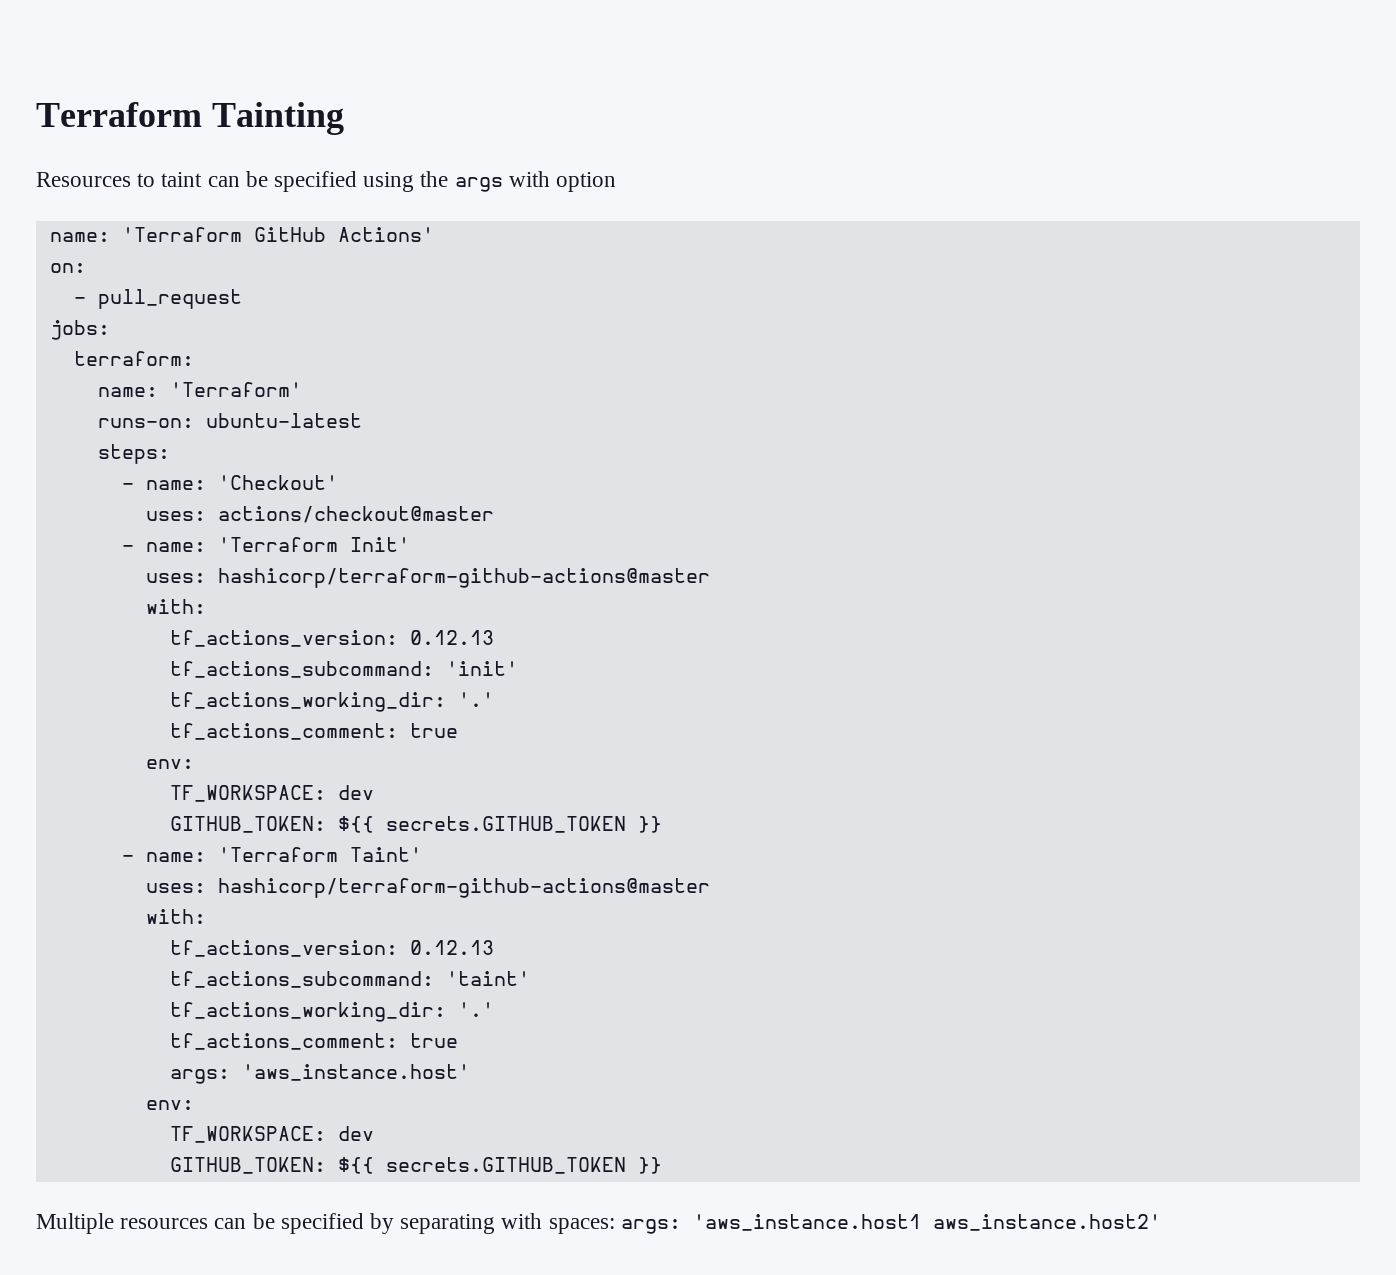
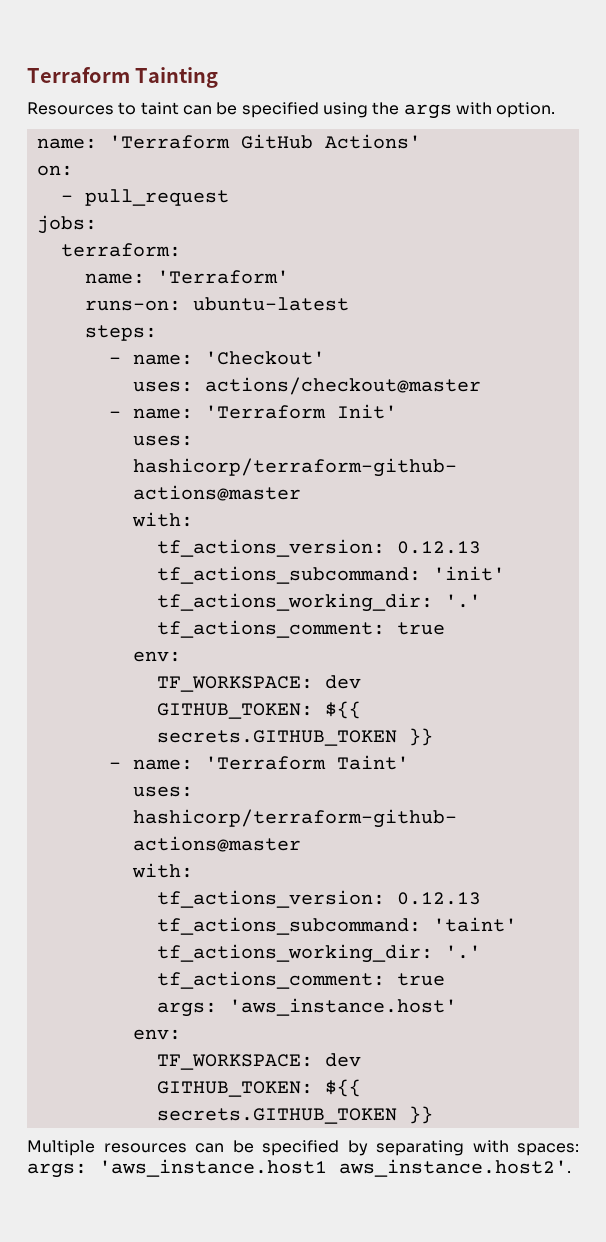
[556,172,617,192] option -> [496,102,556,118] option.
[932,1214,1161,1231] aws_instance.host2' -> [339,1159,571,1177] aws_instance.host2'.

